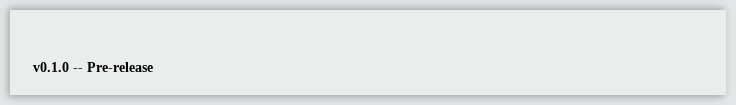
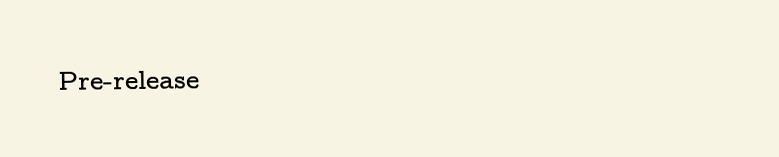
[33,62,83,72] v0.1.0 -- -> (57, 80) none

